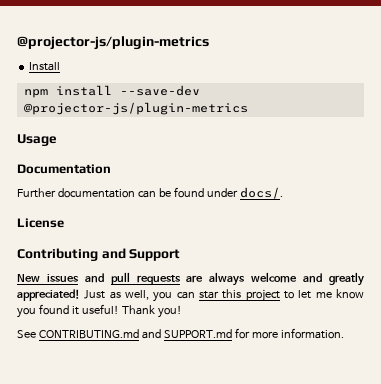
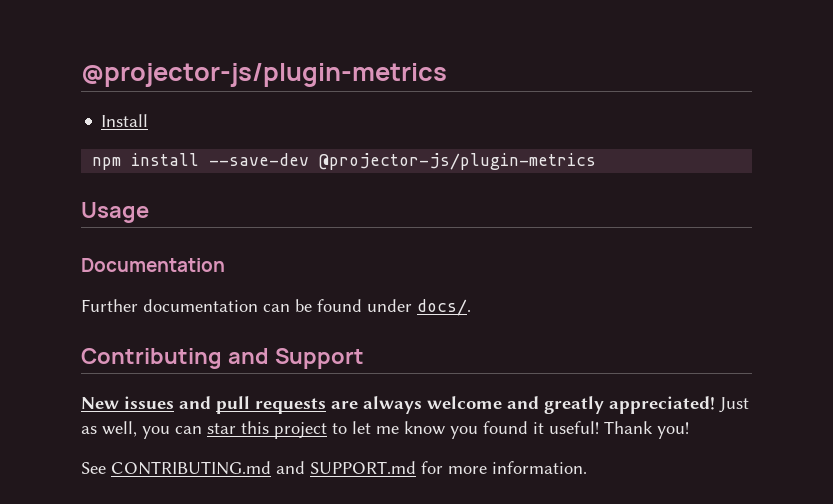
[17,218,64,228] // License -> (471, 307) none

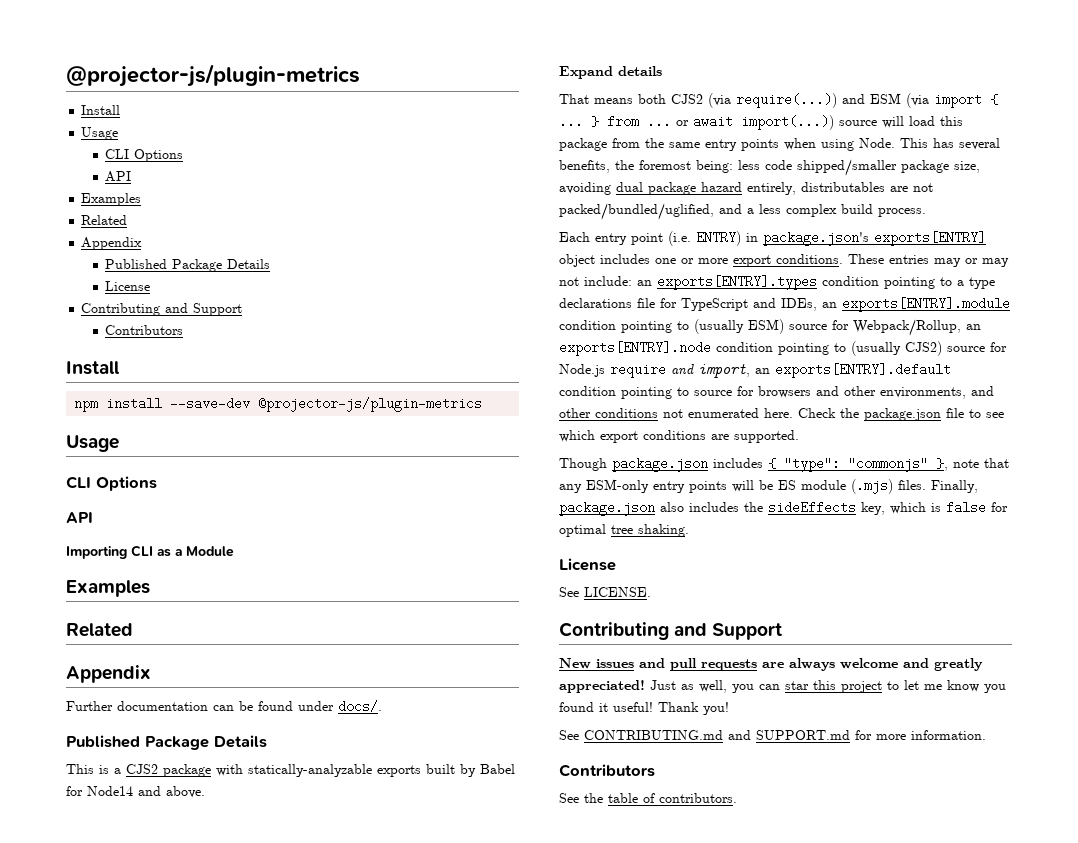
(149, 120) none -> [81,127,119,140] [105,149,184,162] [105,171,132,182] [81,193,142,206] [81,215,128,225] [81,237,143,250] [105,259,271,272] [105,281,151,291] [81,303,243,316] [105,325,184,335] [66,361,120,375] // Usage // CLI Options // API // Examples // Related // Appendix // Published Package Details // License // Contributing and Support // Contributors // Install
[81,258,225,272] Documentation -> [66,476,157,491] [66,512,93,523] [66,545,234,559] [66,580,150,597] [66,623,133,637] [66,665,151,683] CLI Options // API // Importing CLI as a Module // Examples // Related // Appendix
(471, 307) none -> [66,735,267,750] [66,764,515,777] [66,786,205,798] [559,66,662,79] [559,93,998,108] [559,115,963,130] [559,138,1000,151] [559,159,980,176] [559,182,933,195] [559,203,926,220] [559,231,986,246] [559,254,1009,267] [559,275,995,290] [559,297,1010,312] [559,319,981,336] [559,341,1007,356] [559,363,951,378] [559,386,994,399] [559,408,1004,421] [559,430,799,443] [559,457,1009,472] [559,479,978,494] [559,501,1008,516] [559,524,689,537] [559,558,616,571] [559,587,651,597] // Published Package Details // This is a CJS2 package with statically-analyzable exports built by Babel for Node14 and above. // Expand details // That means both CJS2 (via require(...)) and ESM (via import { ... } from ... or await import(...)) source will load this package from the same entry points when using Node. This has several benefits, the foremost being: less code shipped/smaller package size, avoiding dual package hazard entirely, distributables are not packed/bundled/uglified, and a less complex build process. // Each entry point (i.e. ENTRY) in package.json's exports[ENTRY] object includes one or more export conditions. These entries may or may not include: an exports[ENTRY].types condition pointing to a type declarations file for TypeScript and IDEs, an exports[ENTRY].module condition pointing to (usually ESM) source for Webpack/Rollup, an exports[ENTRY].node condition pointing to (usually CJS2) source for Node.js require and import, an exports[ENTRY].default condition pointing to source for browsers and other environments, and other conditions not enumerated here. Check the package.json file to see which export conditions are supported. // Though package.json includes { "type": "commonjs" }, note that any ESM-only entry points will be ES module (.mjs) files. Finally, package.json also includes the sideEffects key, which is false for optimal tree shaking. // License // See LICENSE.
(587, 467) none -> [559,764,655,777] [559,793,737,803] // Contributors // See the table of contributors.

